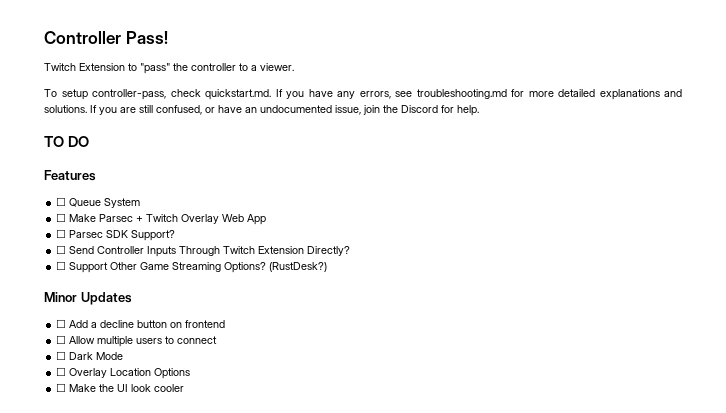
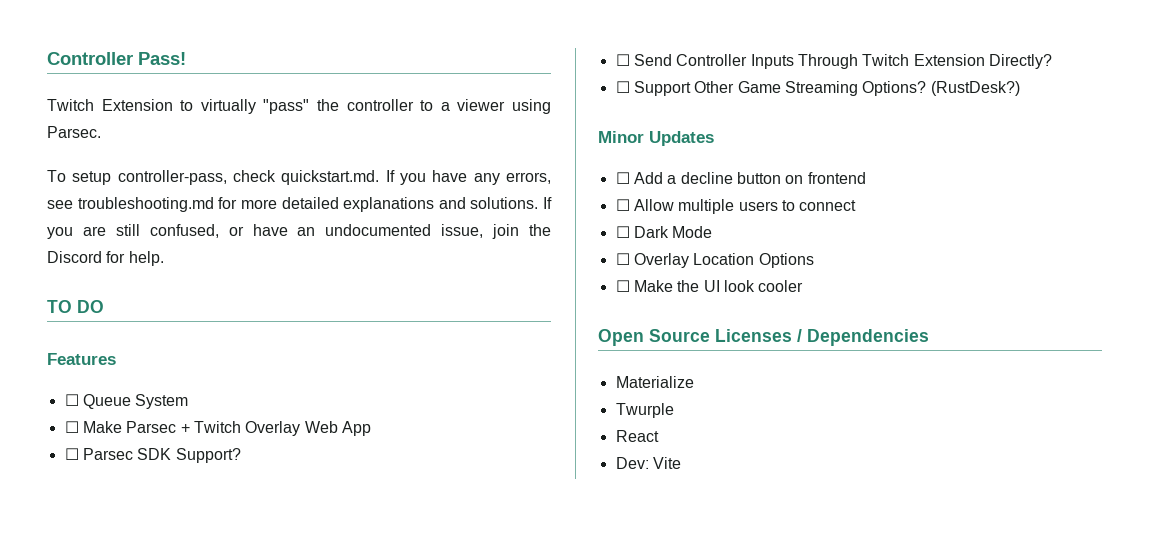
(137, 67) none -> [200,99,256,114] virtually
[260,63,294,71] viewer. -> [457,99,552,114] [47,126,101,138] viewer using Parsec.
(185, 388) none -> [598,329,929,346] [615,376,694,388] [615,403,674,418] [615,430,659,442] [615,457,681,469] // Open Source Licenses / Dependencies // Materialize // Twurple // React // Dev: Vite

